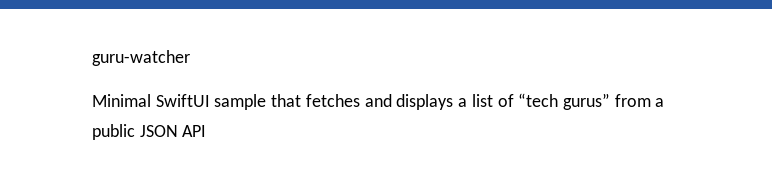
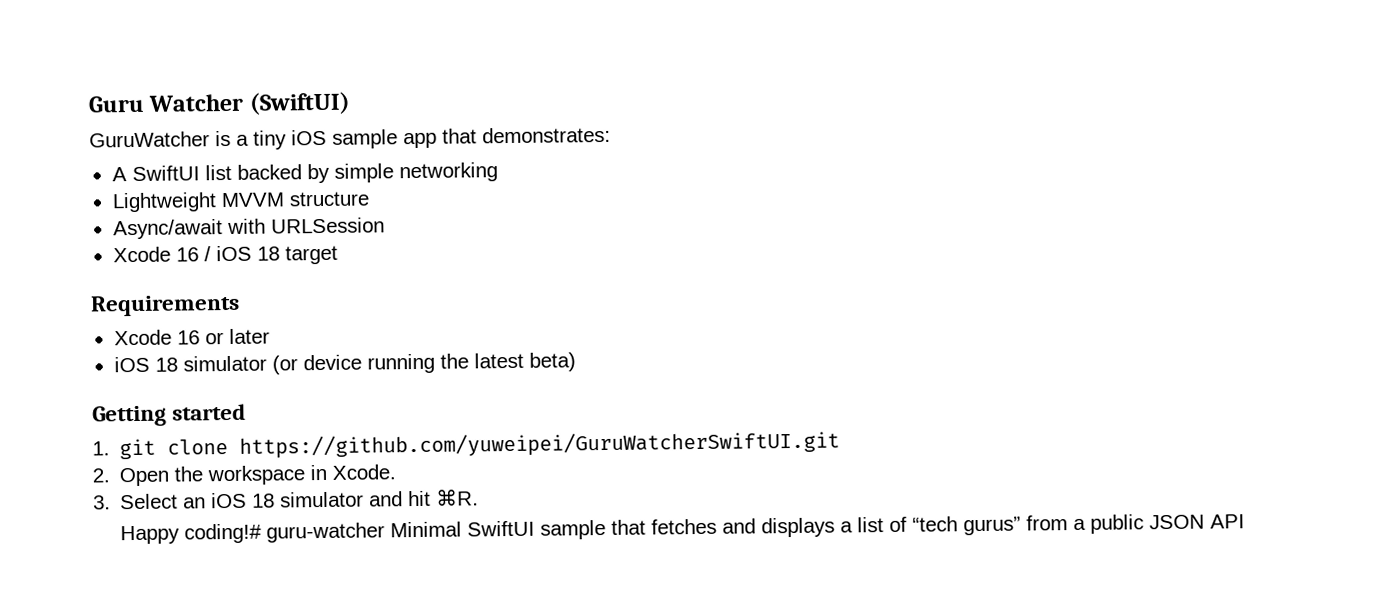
(92, 58) none -> [88,91,351,115] [89,126,611,150] [111,162,498,184] [111,191,370,213] [112,217,385,240] [112,245,338,265] [90,294,240,317] [113,328,270,346] [113,352,576,375] [92,403,247,427] [92,430,841,460] [92,464,397,487] [93,489,480,510] [119,523,262,545] Guru Watcher (SwiftUI) // GuruWatcher is a tiny iOS sample app that demonstrates: // A SwiftUI list backed by simple networking // Lightweight MVVM structure // Async/await with URLSession // Xcode 16 / iOS 18 target // Requirements // Xcode 16 or later // iOS 18 simulator (or device running the latest beta) // Getting started // 1. git clone https://github.com/yuweipei/GuruWatcherSwiftUI.git // 2. Open the workspace in Xcode. // 3. Select an iOS 18 simulator and hit ⌘R. // Happy coding!#
(190, 58) // -> (385, 532) none

